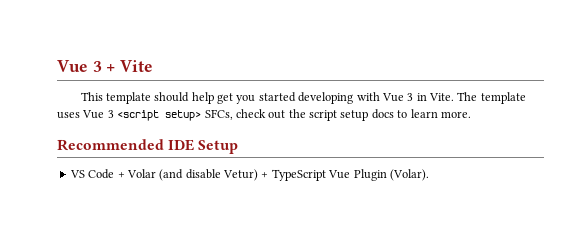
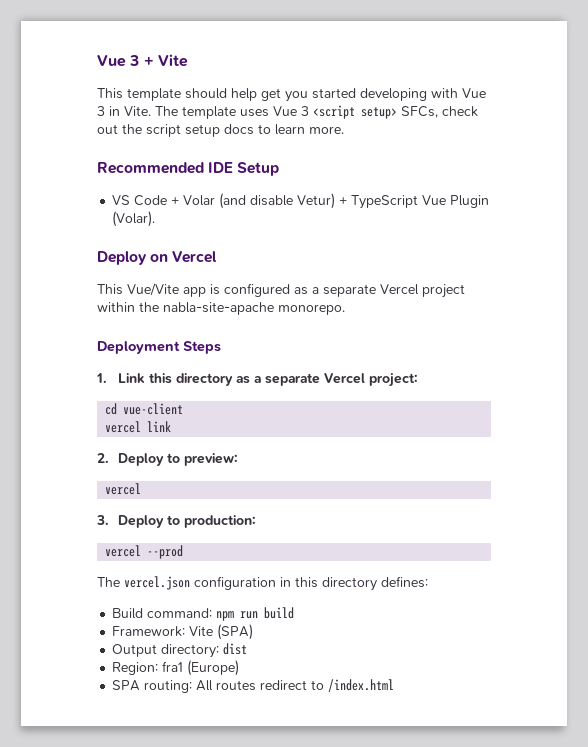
(429, 175) none -> [97,251,218,265] [97,283,465,298] [97,302,345,315] [97,341,221,354] [96,373,419,387] [105,403,184,415] [105,421,172,433] [97,453,239,466] [105,483,142,495] [96,515,257,528] [105,545,184,559] [97,576,428,591] [112,607,295,621] [112,624,254,640] [112,643,248,658] [112,660,240,676] [112,679,395,693] // Deploy on Vercel // This Vue/Vite app is configured as a separate Vercel project within the nabla-site-apache monorepo. // Deployment Steps // 1. Link this directory as a separate Vercel project: // cd vue-client // vercel link // 2. Deploy to preview: // vercel // 3. Deploy to production: // vercel --prod // The vercel.json configuration in this directory defines: // Build command: npm run build // Framework: Vite (SPA) // Output directory: dist // Region: fra1 (Europe) // SPA routing: All routes redirect to /index.html

